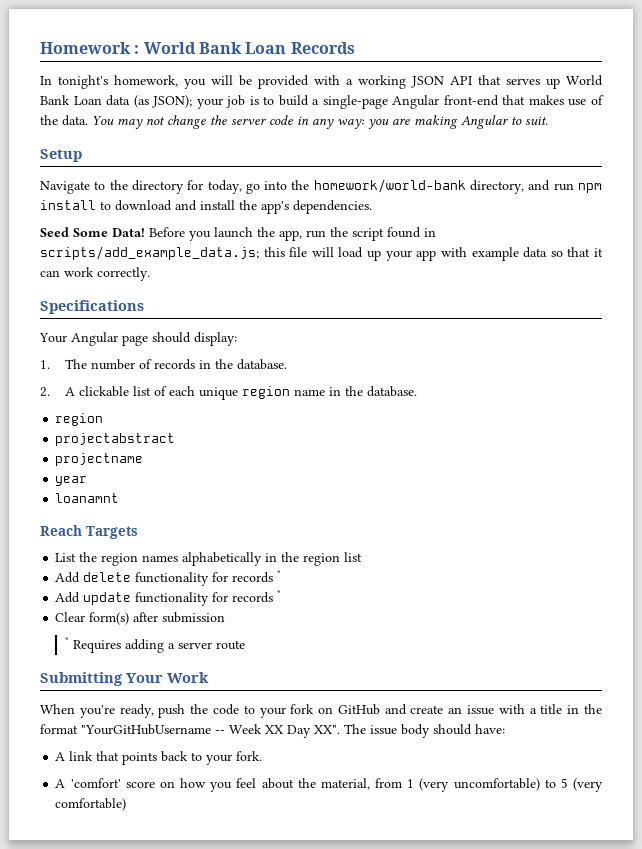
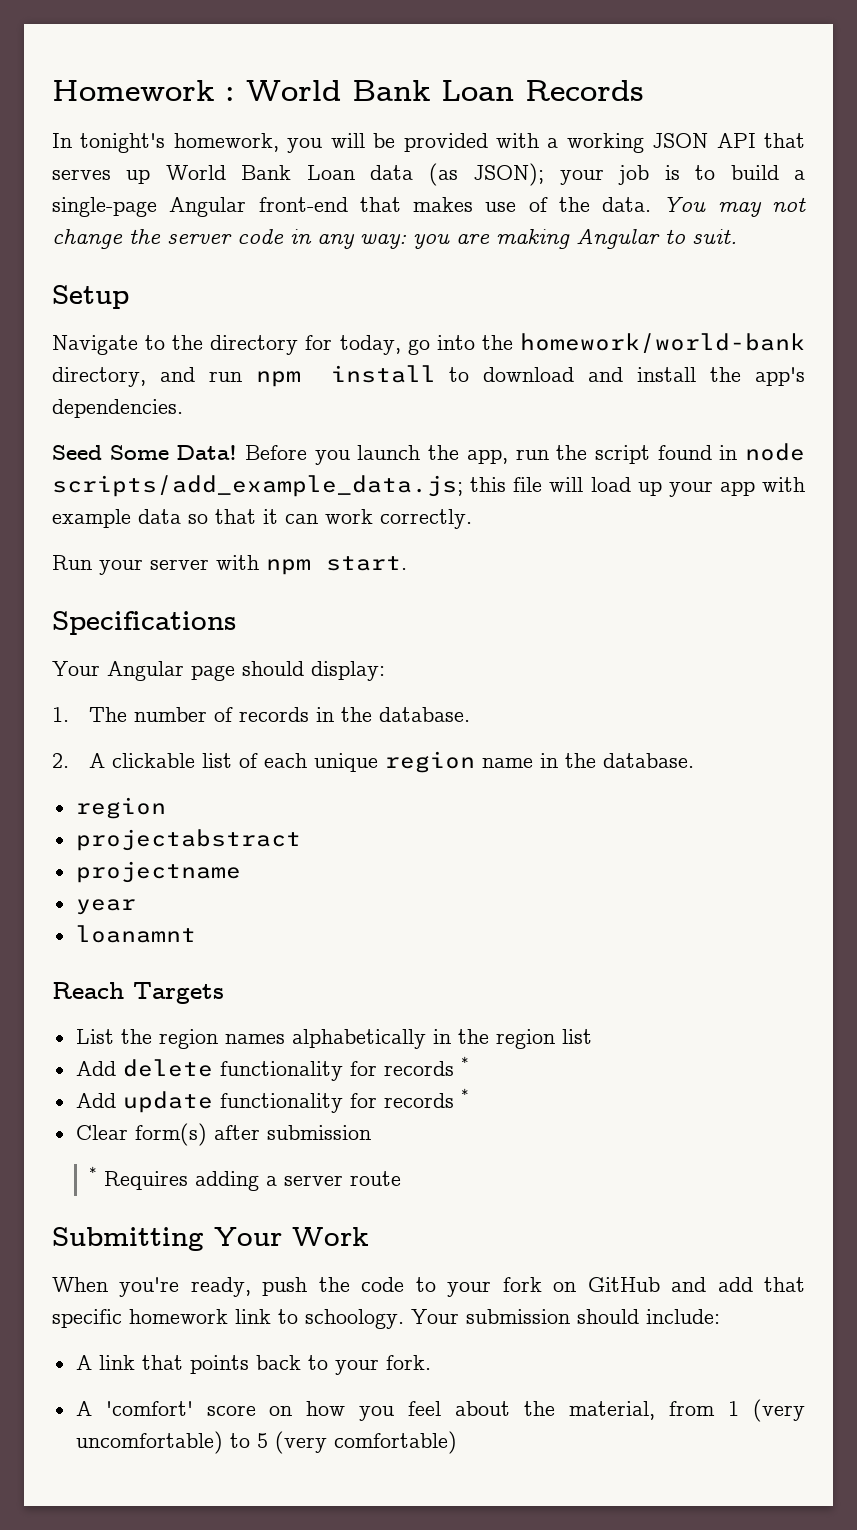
(436, 232) none -> [745,443,806,461] node
(150, 274) none -> [52,555,407,575] // Run your server with npm start.
[410,704,602,715] [40,724,505,738] create an issue with a title in the format "YourGitHubUsername -- Week XX Day XX". The issue body should have: -> [717,1277,805,1292] [52,1309,720,1329] add that specific homework link to schoology. Your submission should include:

